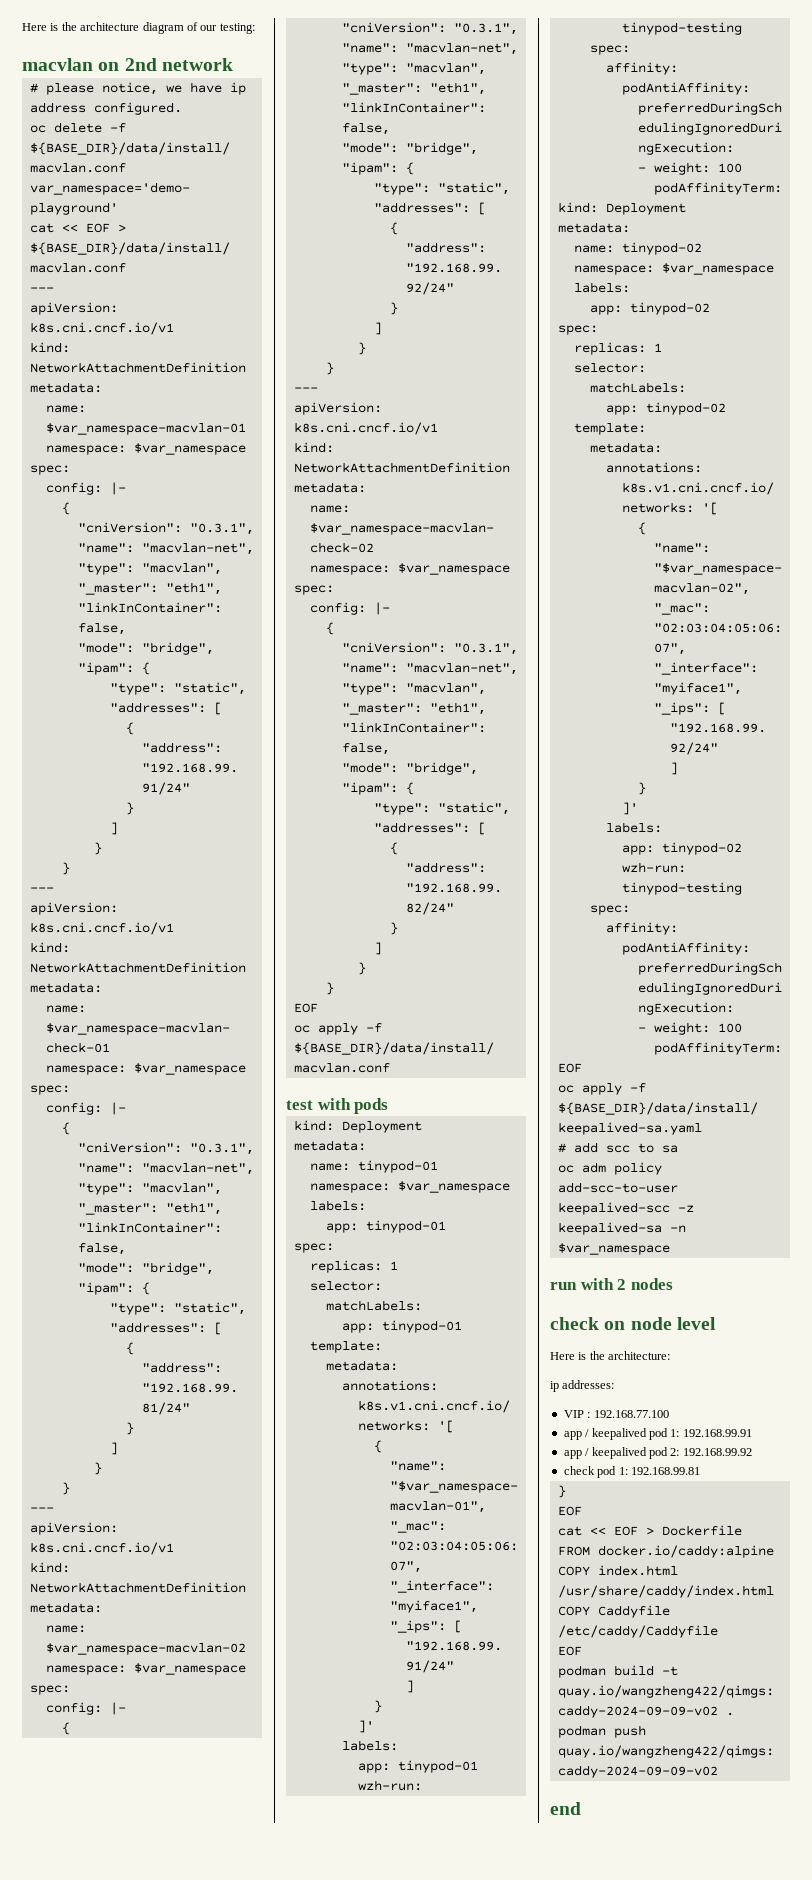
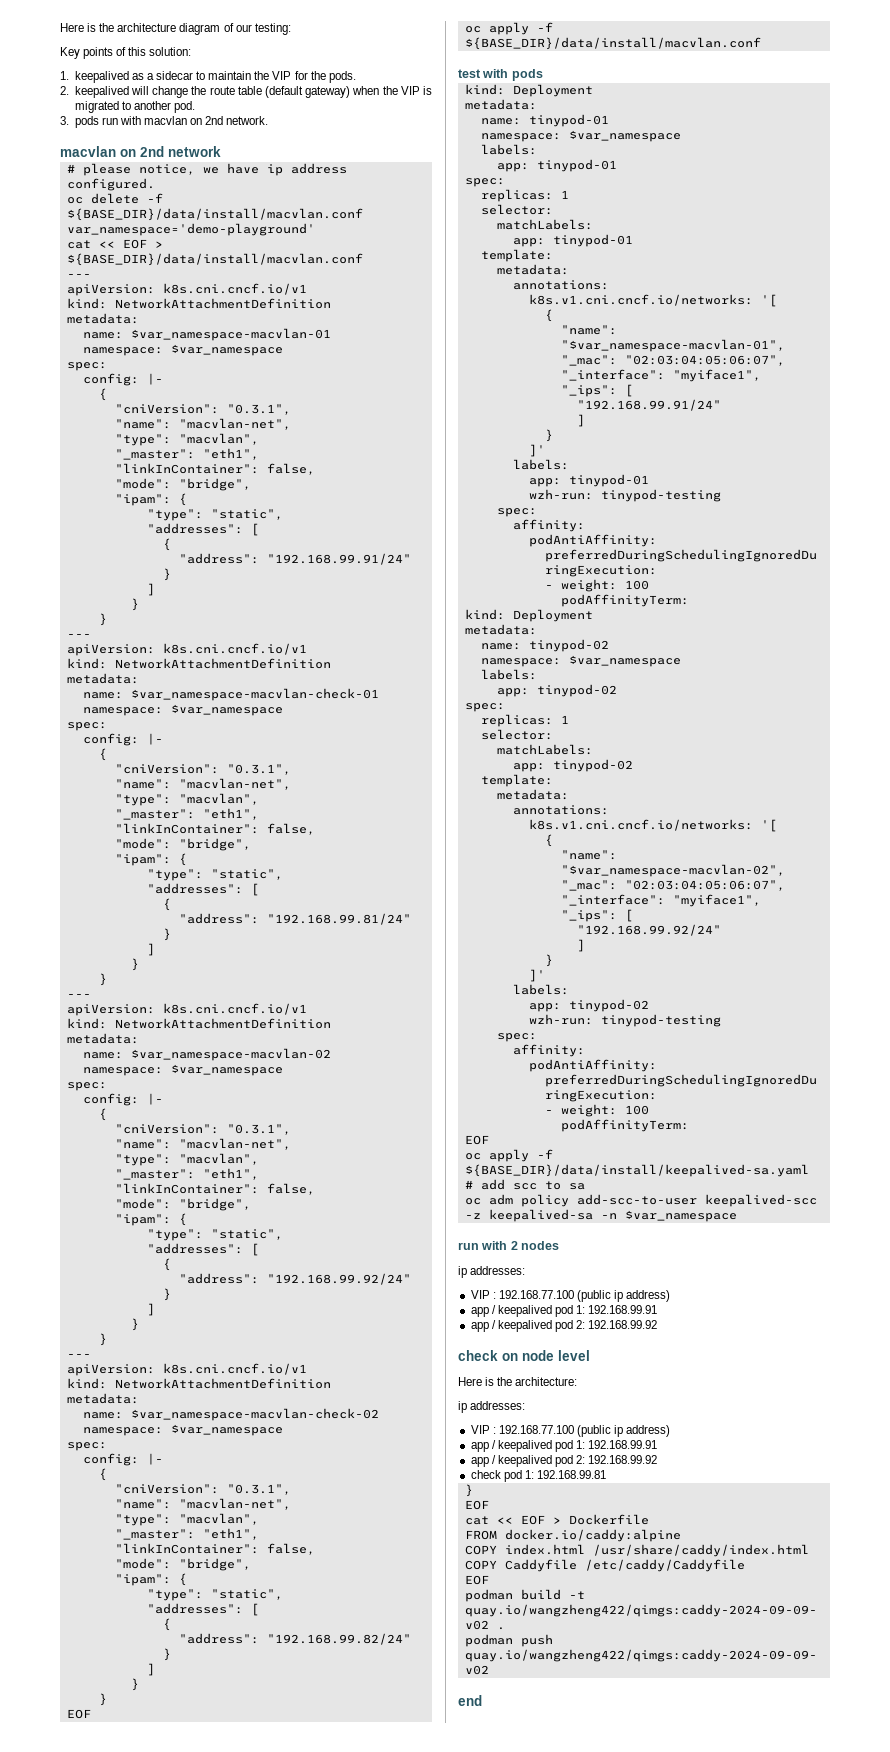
(255, 28) none -> [60,47,192,59] [60,71,356,83] [60,86,432,98] [74,101,196,113] [60,116,269,128] // Key points of this solution: // 1. keepalived as a sidecar to maintain the VIP for the pods. // 2. keepalived will change the route table (default gateway) when the VIP is migrated to another pod. // 3. pods run with macvlan on 2nd network.
(673, 1284) none -> [458,1266,526,1278] [470,1290,671,1302] [470,1305,658,1317] [470,1320,658,1332] // ip addresses: // VIP : 192.168.77.100 (public ip address) // app / keepalived pod 1: 192.168.99.91 // app / keepalived pod 2: 192.168.99.92
(669, 1414) none -> [576,1425,671,1437] (public ip address)

